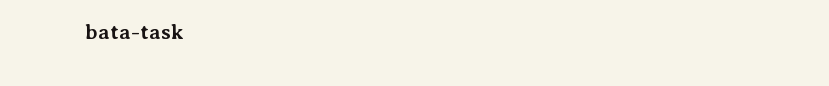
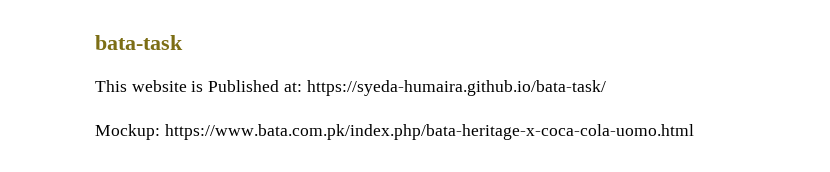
(184, 31) none -> [95,80,606,96] [95,124,694,140] // This website is Published at: https://syeda-humaira.github.io/bata-task/ // Mockup: https://www.bata.com.pk/index.php/bata-heritage-x-coca-cola-uomo.html

